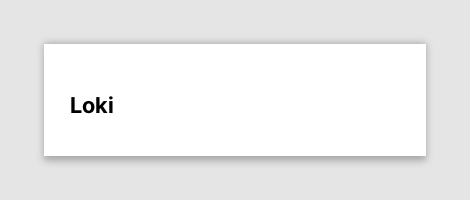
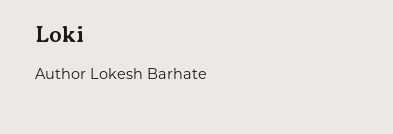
(114, 105) none -> [35,68,207,79] // Author Lokesh Barhate

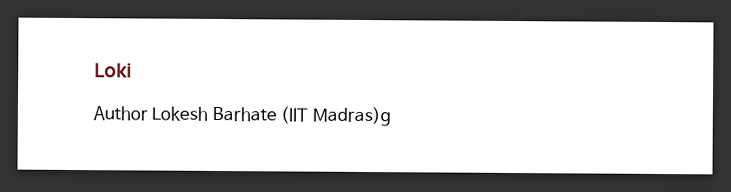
(207, 73) none -> [280,106,391,127] (IIT Madras)g

